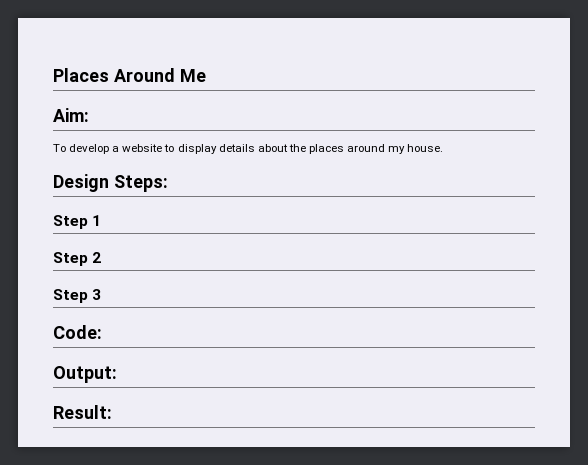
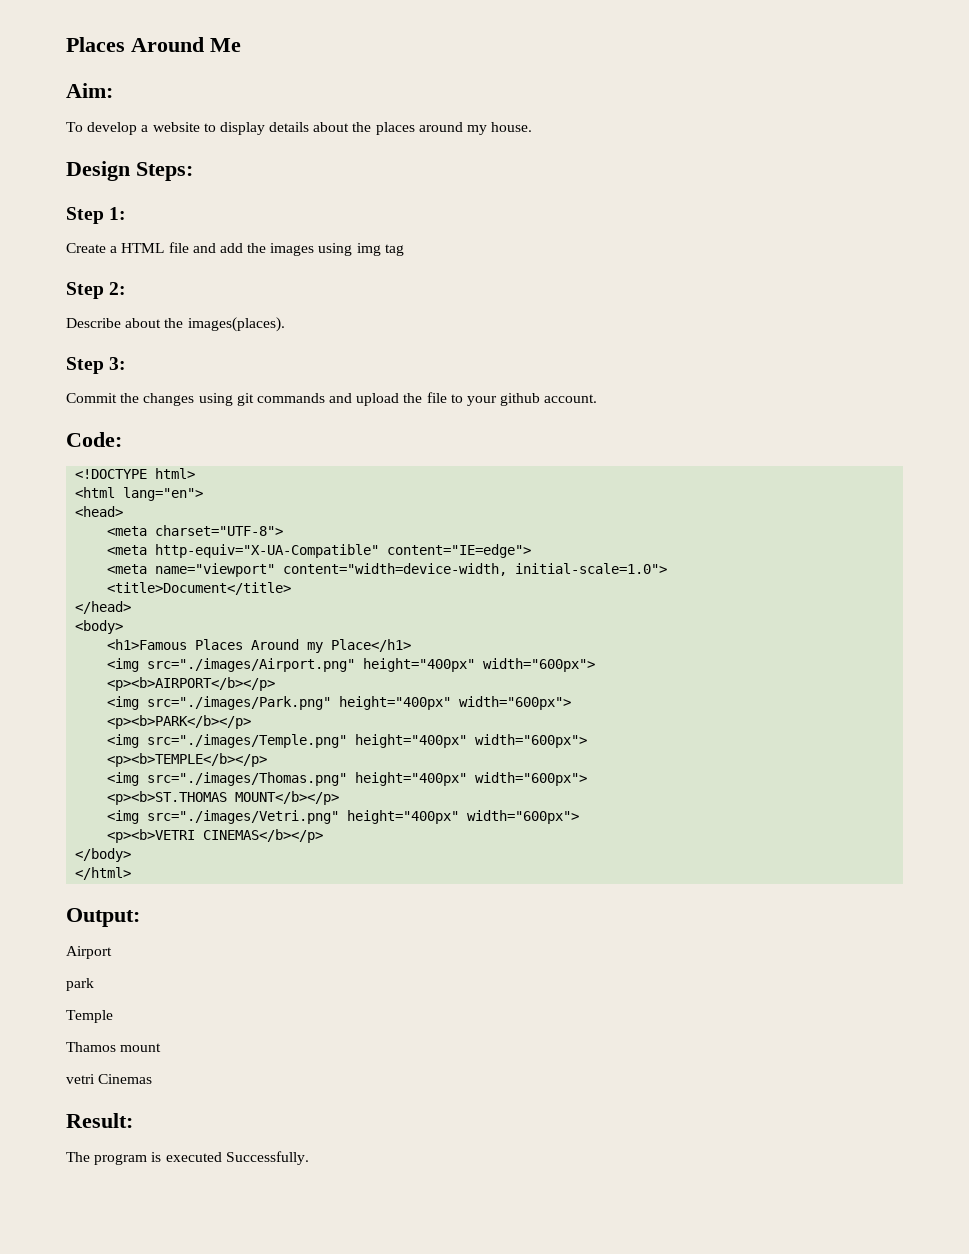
[92,215,102,226] [53,252,102,266] [53,289,102,303] [53,325,102,339] [53,366,117,383] [53,405,112,419] 1 // Step 2 // Step 3 // Code: // Output: // Result: -> [109,207,127,220] [66,242,404,256] [66,282,127,299] [66,317,285,332] [66,357,127,374] [66,392,598,406] [66,432,122,447] [75,468,196,479] [75,487,204,501] [75,506,124,517] [107,525,284,536] [107,544,532,558] [107,563,668,577] [107,582,292,595] [75,601,132,614] [75,620,124,634] [107,639,412,653] [107,658,596,672] [107,677,276,691] [107,696,572,710] [107,715,252,729] [107,734,588,748] [107,753,268,767] [107,772,588,786] [107,791,340,805] [107,810,580,824] [107,829,324,843] [75,848,132,862] [75,867,132,880] [66,908,140,927] [66,946,112,959] [66,978,94,991] [66,1010,113,1023] [66,1042,162,1052] [66,1074,153,1084] [66,1113,133,1128] [66,1151,309,1165] 1: // Create a HTML file and add the images using img tag // Step 2: // Describe about the images(places). // Step 3: // Commit the changes using git commands and upload the file to your github account. // Code: // <!DOCTYPE html> // <html lang="en"> // <head> // <meta charset="UTF-8"> // <meta http-equiv="X-UA-Compatible" content="IE=edge"> // <meta name="viewport" content="width=device-width, initial-scale=1.0"> // <title>Document</title> // </head> // <body> // <h1>Famous Places Around my Place</h1> // <img src="./images/Airport.png" height="400px" width="600px"> // <p><b>AIRPORT</b></p> // <img src="./images/Park.png" height="400px" width="600px"> // <p><b>PARK</b></p> // <img src="./images/Temple.png" height="400px" width="600px"> // <p><b>TEMPLE</b></p> // <img src="./images/Thomas.png" height="400px" width="600px"> // <p><b>ST.THOMAS MOUNT</b></p> // <img src="./images/Vetri.png" height="400px" width="600px"> // <p><b>VETRI CINEMAS</b></p> // </body> // </html> // Output: // Airport // park // Temple // Thamos mount // vetri Cinemas // Result: // The program is executed Successfully.

